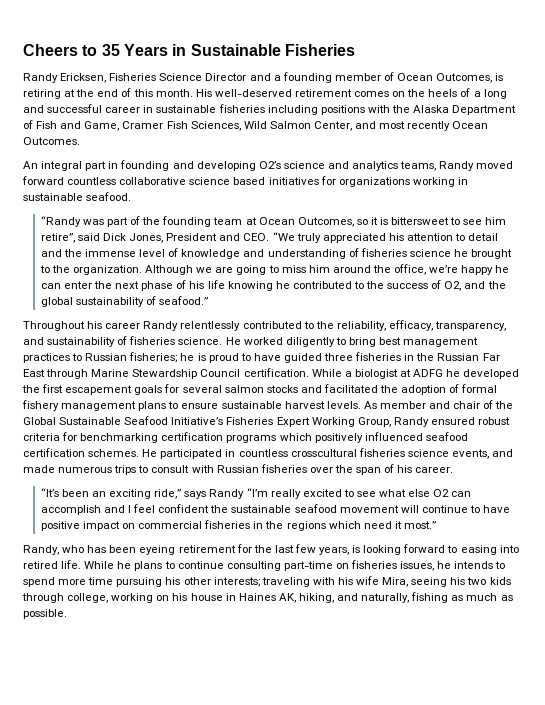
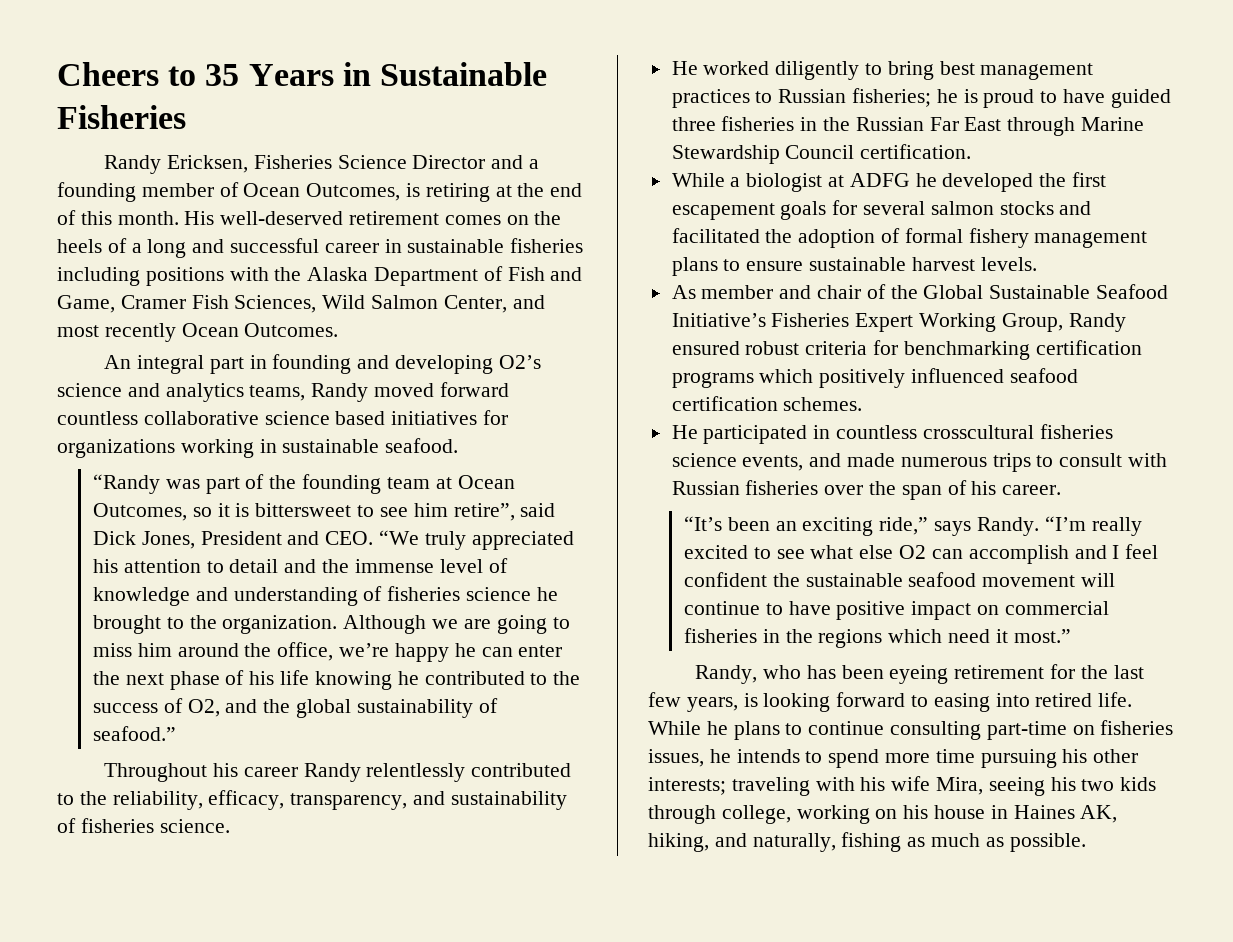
(223, 341) none -> (230, 826) //
(309, 372) none -> (972, 151) //
(361, 405) none -> (1037, 264) //
(140, 453) none -> (863, 404) //
[209,489,245,499] Randy -> [976,517,1039,536] Randy.

